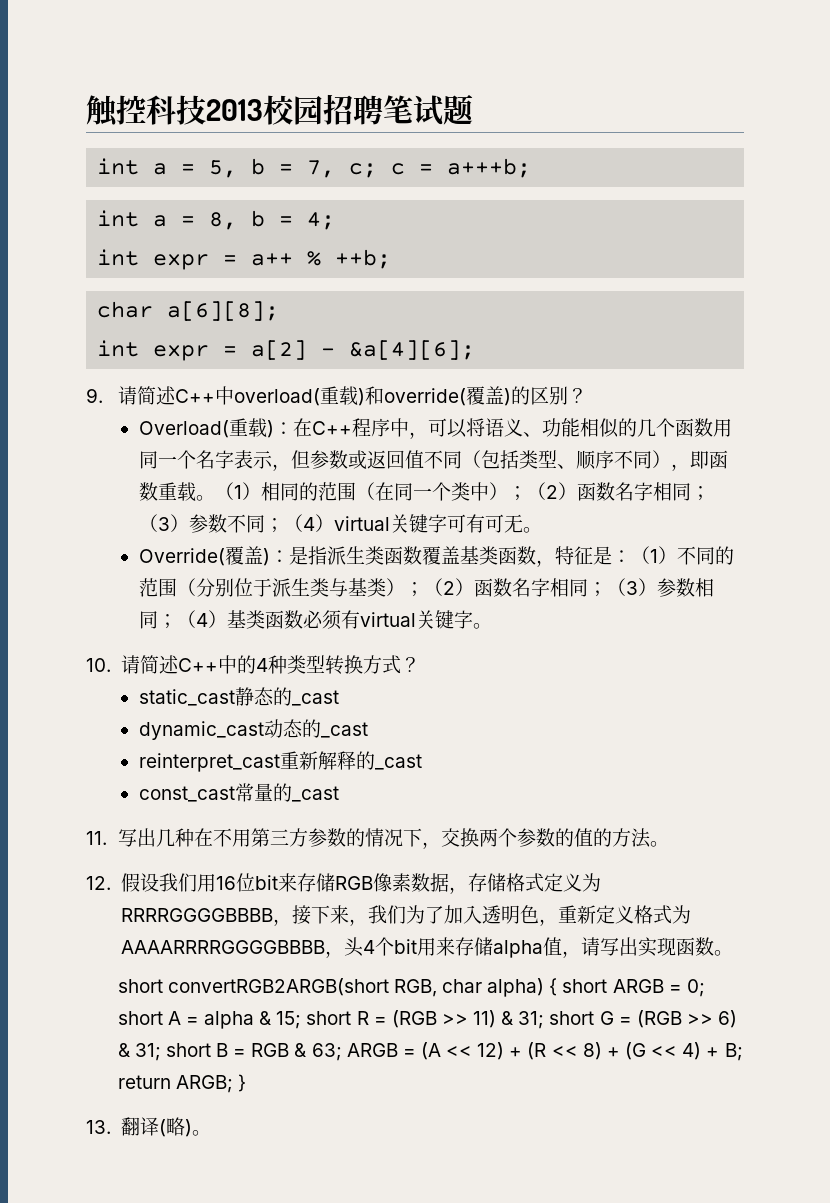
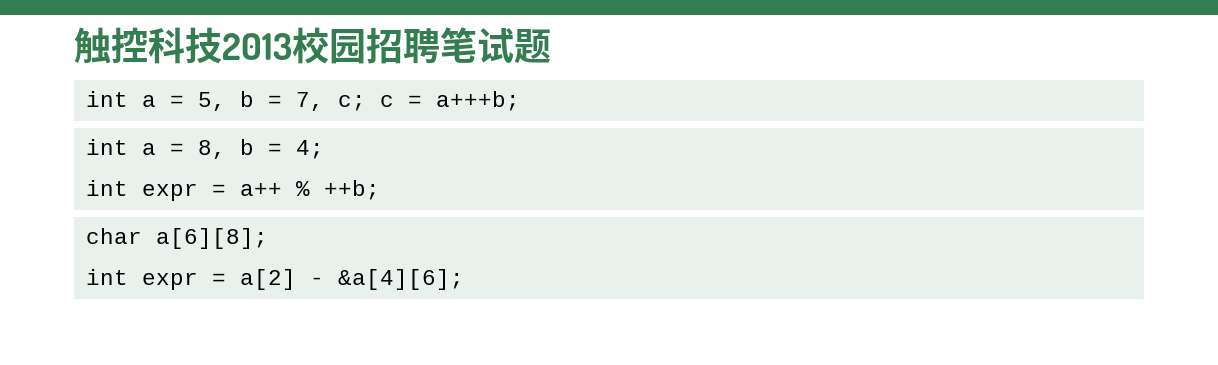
[86,386,587,406] [138,418,732,439] [138,450,728,471] [138,482,710,502] [138,514,542,533] [138,546,734,567] [138,578,714,597] [138,610,492,630] [86,655,420,675] [138,687,339,706] [138,719,368,740] [138,751,422,772] [138,783,339,802] [86,828,669,849] [86,873,601,894] [120,905,691,926] [120,937,733,958] [117,978,705,997] [117,1010,738,1029] [117,1042,743,1061] [117,1074,246,1093] [86,1117,211,1137] // 9.请简述C++中overload(重载)和override(覆盖)的区别？ // Overload(重载)：在C++程序中，可以将语义、功能相似的几个函数用同一个名字表示，但参数或返回值不同（包括类型、顺序不同），即函数重载。（1）相同的范围（在同一个类中）；（2）函数名字相同；（3）参数不同；（4）virtual关键字可有可无。 // Override(覆盖)：是指派生类函数覆盖基类函数，特征是：（1）不同的范围（分别位于派生类与基类）；（2）函数名字相同；（3）参数相同；（4）基类函数必须有virtual关键字。 // 10.请简述C++中的4种类型转换方式？ // static_cast静态的_cast // dynamic_cast动态的_cast // reinterpret_cast重新解释的_cast // const_cast常量的_cast // 11.写出几种在不用第三方参数的情况下，交换两个参数的值的方法。 // 12.假设我们用16位bit来存储RGB像素数据，存储格式定义为RRRRGGGGBBBB，接下来，我们为了加入透明色，重新定义格式为AAAARRRRGGGGBBBB，头4个bit用来存储alpha值，请写出实现函数。 // short convertRGB2ARGB(short RGB, char alpha) { short ARGB = 0; short A = alpha & 15; short R = (RGB >> 11) & 31; short G = (RGB >> 6) & 31; short B = RGB & 63; ARGB = (A << 12) + (R << 8) + (G << 4) + B; return ARGB; } // 13.翻译(略)。 -> (465, 279) none

